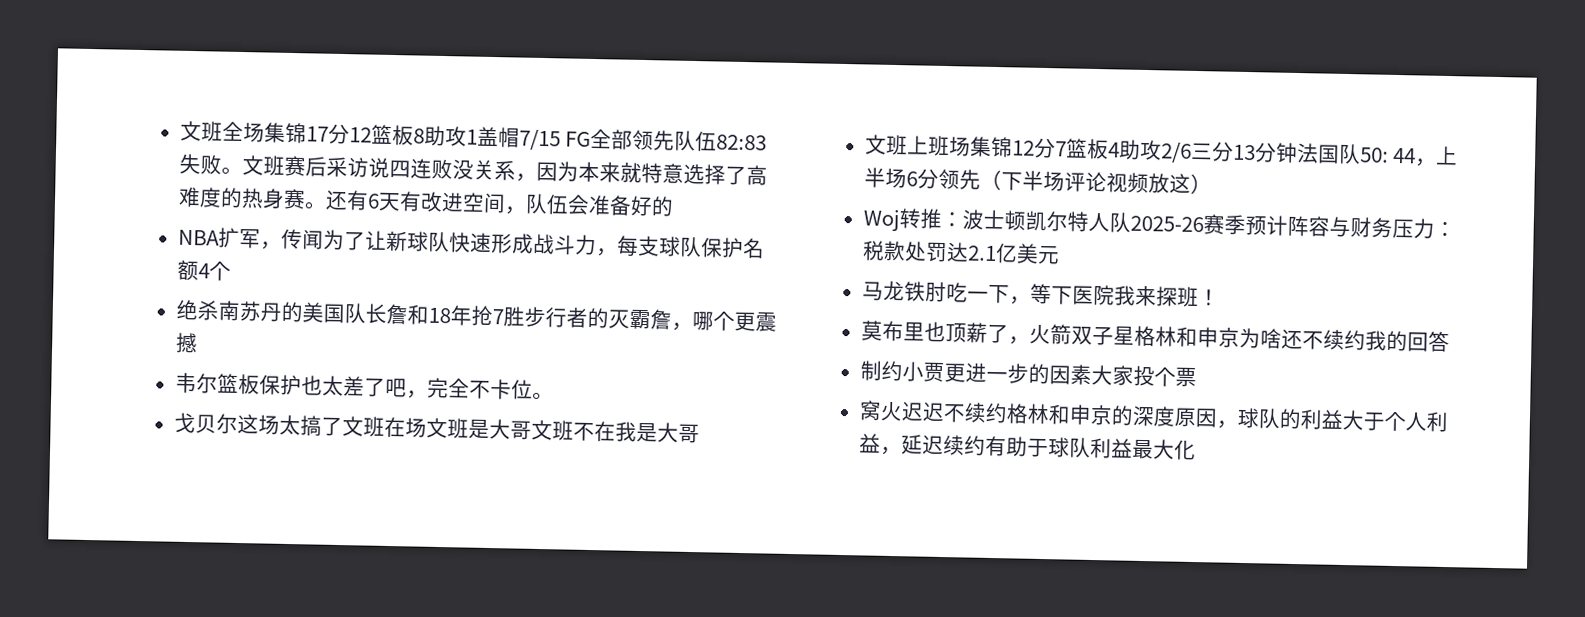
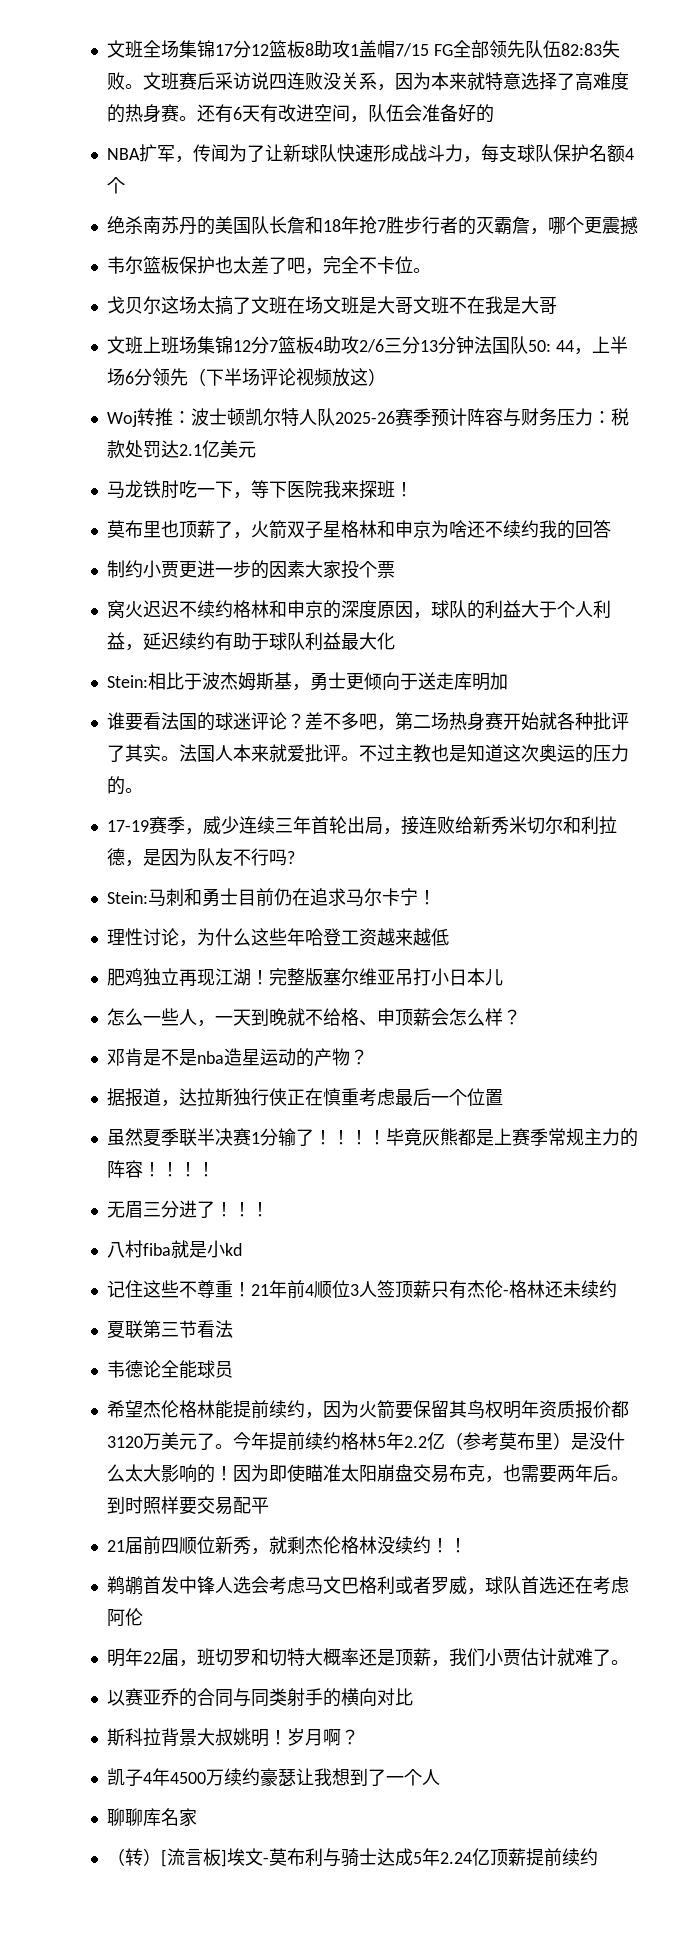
(1196, 450) none -> [106,672,508,691] [106,712,629,731] [106,744,629,763] [106,776,143,795] [106,816,617,835] [106,848,295,867] [106,888,436,907] [106,928,449,947] [106,968,503,987] [106,1008,521,1027] [106,1048,368,1067] [106,1088,503,1107] [106,1128,638,1147] [106,1160,215,1178] [106,1200,269,1218] [106,1240,242,1258] [106,1280,617,1299] [106,1320,233,1338] [106,1360,233,1379] [106,1400,629,1419] [106,1432,625,1451] [106,1464,629,1483] [106,1496,269,1515] [106,1536,467,1555] [106,1576,629,1595] [106,1608,143,1627] [106,1648,629,1667] [106,1688,413,1707] [106,1728,359,1747] [106,1768,440,1787] [106,1808,197,1827] [106,1848,598,1867] // Stein:相比于波杰姆斯基，勇士更倾向于送走库明加 // 谁要看法国的球迷评论？差不多吧，第二场热身赛开始就各种批评了其实。法国人本来就爱批评。不过主教也是知道这次奥运的压力的。 // 17-19赛季，威少连续三年首轮出局，接连败给新秀米切尔和利拉德，是因为队友不行吗? // Stein:马刺和勇士目前仍在追求马尔卡宁！ // 理性讨论，为什么这些年哈登工资越来越低 // 肥鸡独立再现江湖！完整版塞尔维亚吊打小日本儿 // 怎么一些人，一天到晚就不给格、申顶薪会怎么样？ // 邓肯是不是nba造星运动的产物？ // 据报道，达拉斯独行侠正在慎重考虑最后一个位置 // 虽然夏季联半决赛1分输了！！！！毕竟灰熊都是上赛季常规主力的阵容！！！！ // 无眉三分进了！！！ // 八村fiba就是小kd // 记住这些不尊重！21年前4顺位3人签顶薪只有杰伦-格林还未续约 // 夏联第三节看法 // 韦德论全能球员 // 希望杰伦格林能提前续约，因为火箭要保留其鸟权明年资质报价都3120万美元了。今年提前续约格林5年2.2亿（参考莫布里）是没什么太大影响的！因为即使瞄准太阳崩盘交易布克，也需要两年后。到时照样要交易配平 // 21届前四顺位新秀，就剩杰伦格林没续约！！ // 鹈鹕首发中锋人选会考虑马文巴格利或者罗威，球队首选还在考虑阿伦 // 明年22届，班切罗和切特大概率还是顶薪，我们小贾估计就难了。 // 以赛亚乔的合同与同类射手的横向对比 // 斯科拉背景大叔姚明！岁月啊？ // 凯子4年4500万续约豪瑟让我想到了一个人 // 聊聊库名家 // （转）[流言板]埃文-莫布利与骑士达成5年2.24亿顶薪提前续约

